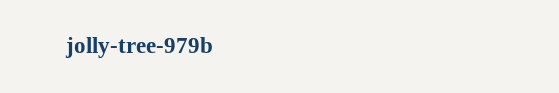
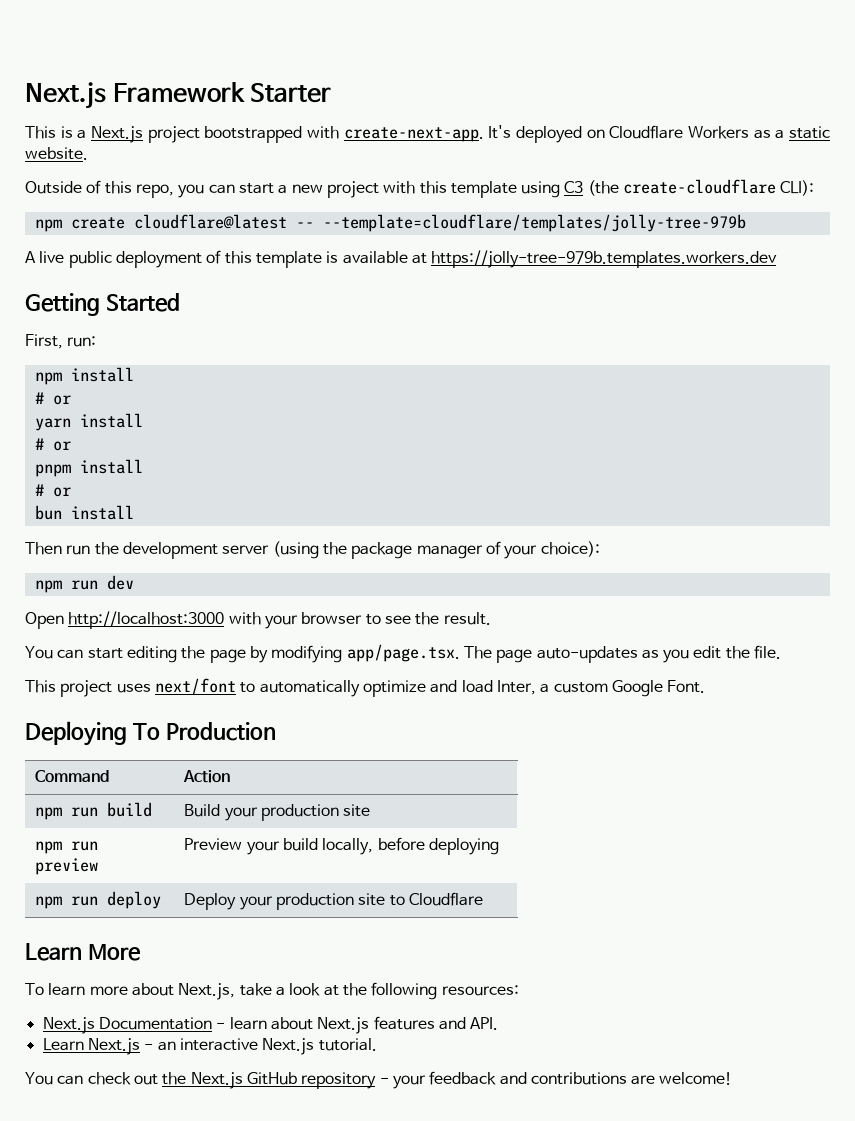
[65,37,213,58] jolly-tree-979b -> [25,82,332,109] [25,125,830,143] [25,147,88,160] [25,179,815,198] [34,214,746,232] [25,250,778,268] [25,293,180,316] [25,334,97,349] [34,367,134,385] [34,392,71,405] [34,413,143,431] [34,438,71,451] [34,459,143,477] [34,484,71,497] [34,505,134,520] [25,541,600,559] [34,575,134,593] [25,611,491,629] [25,644,782,663] [25,678,706,697] [25,721,276,746] [35,770,110,783] [183,770,231,783] [35,802,153,820] [184,804,371,821] [35,841,99,854] [35,858,99,875] [184,837,499,855] [35,891,162,909] [184,892,483,910] [25,943,141,961] [25,982,519,1000] [42,1016,499,1034] [42,1038,377,1055] [25,1071,733,1089] Next.js Framework Starter // This is a Next.js project bootstrapped with create-next-app. It's deployed on Cloudflare Workers as a static website. // Outside of this repo, you can start a new project with this template using C3 (the create-cloudflare CLI): // npm create cloudflare@latest -- --template=cloudflare/templates/jolly-tree-979b // A live public deployment of this template is available at https://jolly-tree-979b.templates.workers.dev // Getting Started // First, run: // npm install // # or // yarn install // # or // pnpm install // # or // bun install // Then run the development server (using the package manager of your choice): // npm run dev // Open http://localhost:3000 with your browser to see the result. // You can start editing the page by modifying app/page.tsx. The page auto-updates as you edit the file. // This project uses next/font to automatically optimize and load Inter, a custom Google Font. // Deploying To Production // Command | Action // npm run build | Build your production site // npm run preview | Preview your build locally, before deploying // npm run deploy | Deploy your production site to Cloudflare // Learn More // To learn more about Next.js, take a look at the following resources: // Next.js Documentation - learn about Next.js features and API. // Learn Next.js - an interactive Next.js tutorial. // You can check out the Next.js GitHub repository - your feedback and contributions are welcome!

